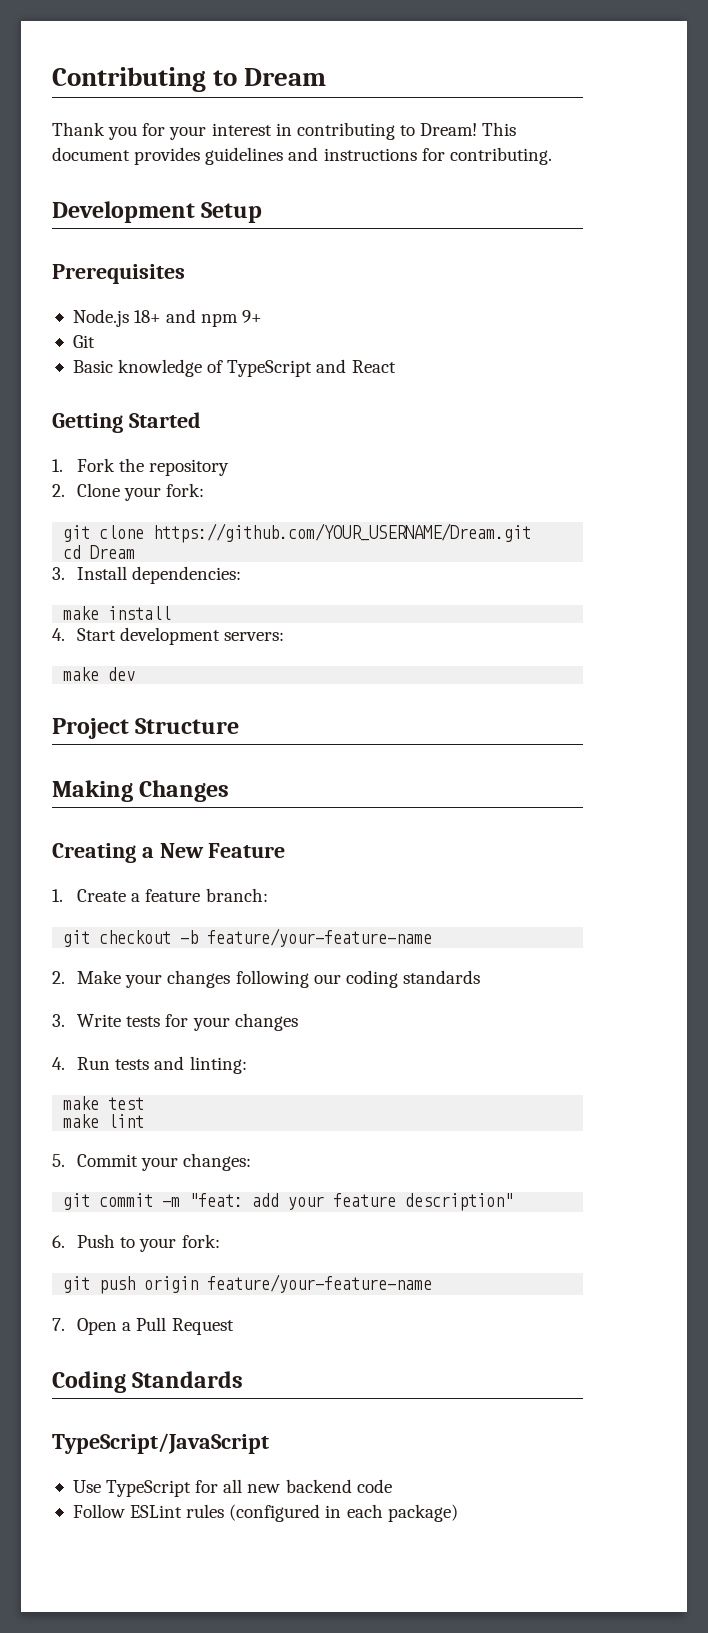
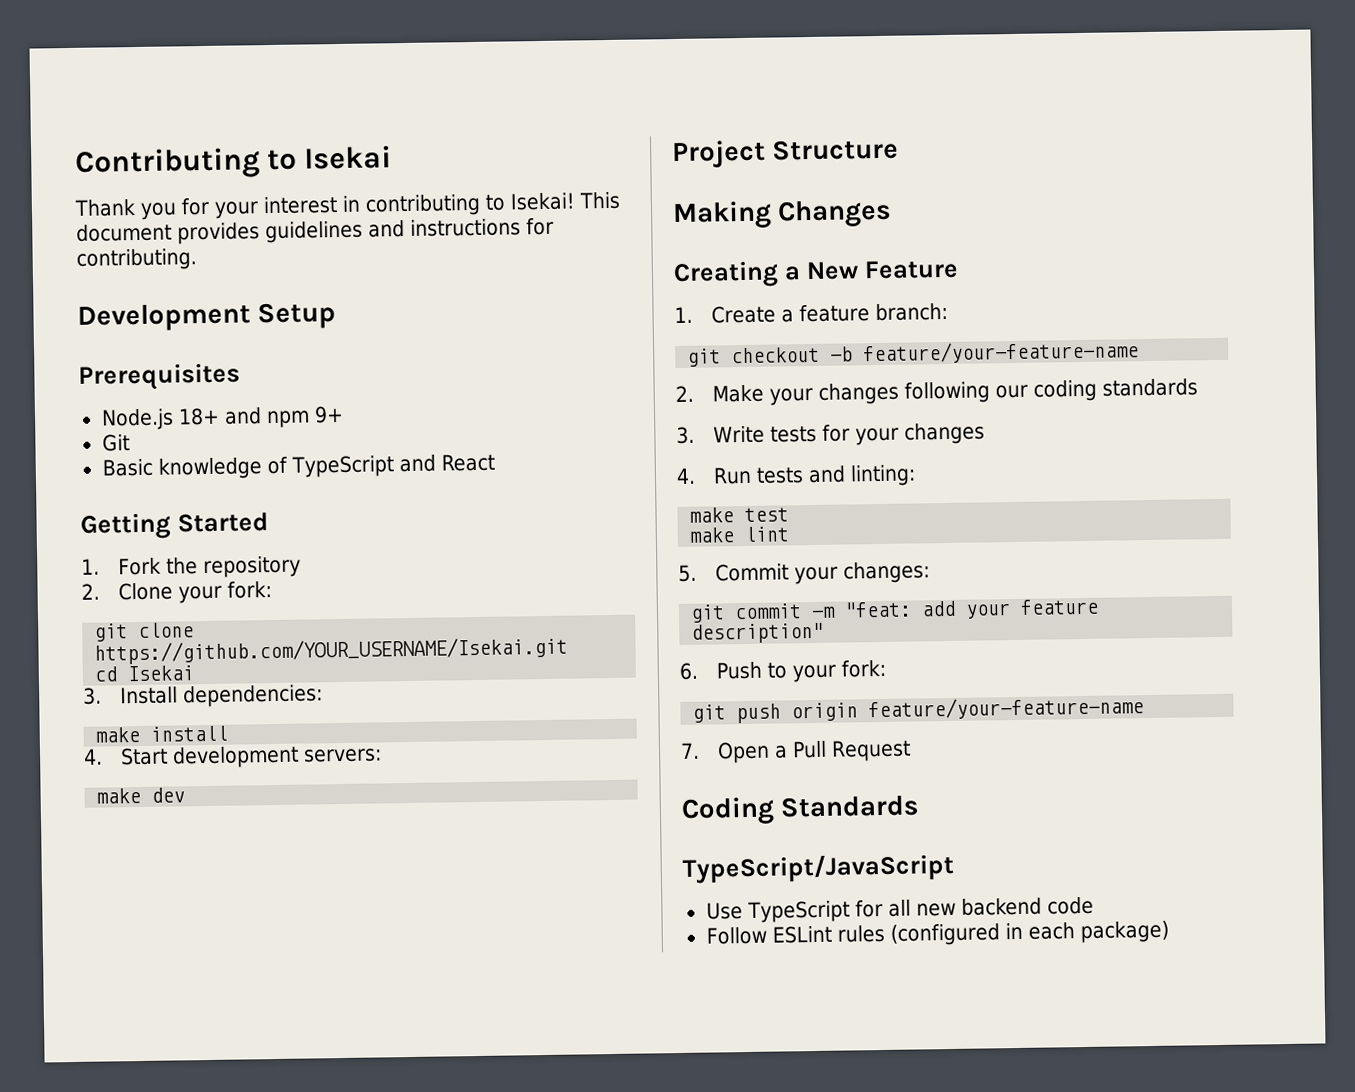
[244,68,327,86] Dream -> [304,145,393,170] Isekai
[420,123,478,136] Dream! -> [510,192,575,211] Isekai!
[153,523,532,543] https://github.com/YOUR_USERNAME/Dream.git -> [94,636,569,665] https://github.com/YOUR_USERNAME/Isekai.git
[90,545,136,559] Dream -> [127,665,195,682] Isekai

